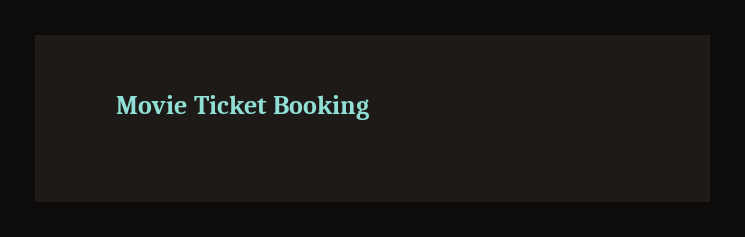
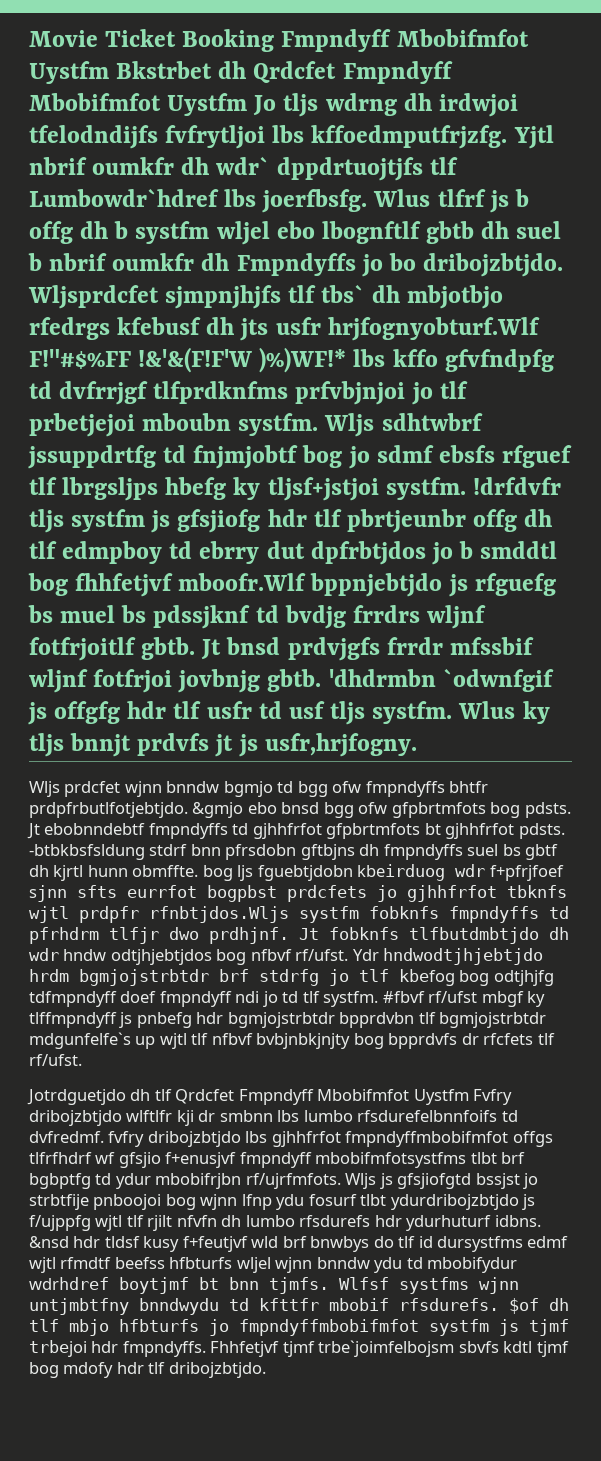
(370, 107) none -> [281,29,529,52] [29,61,453,84] [29,93,518,117] [29,125,554,149] [29,156,458,181] [29,188,529,213] [29,221,562,245] [28,253,564,277] [28,284,503,309] [29,317,540,341] [29,347,554,373] [29,381,468,405] [29,413,483,437] [28,445,573,469] [29,477,561,501] [29,509,553,533] [29,541,558,565] [28,573,556,597] [28,605,487,629] [29,637,534,661] [29,668,554,693] [28,701,550,725] [29,733,417,757] [29,781,489,797] [29,802,571,818] [27,823,565,839] [29,844,559,860] [29,864,564,881] [29,885,567,902] [29,906,569,923] [29,927,569,944] [29,948,544,965] [29,969,554,986] [29,991,546,1007] [29,1012,547,1028] [29,1032,555,1049] [29,1054,82,1066] [27,1089,513,1105] [29,1110,518,1126] [29,1131,553,1147] [29,1152,526,1168] [29,1173,539,1189] [29,1194,536,1210] [29,1215,541,1231] [29,1236,569,1252] [29,1257,518,1273] [29,1277,519,1294] [29,1298,569,1315] [29,1319,569,1336] [29,1340,569,1357] [29,1362,266,1378] Fmpndyff Mbobifmfot Uystfm Bkstrbet dh Qrdcfet Fmpndyff Mbobifmfot Uystfm Jo tljs wdrng dh irdwjoi tfelodndijfs fvfrytljoi lbs kffoedmputfrjzfg. Yjtl nbrif oumkfr dh wdr` dppdrtuojtjfs tlf Lumbowdr`hdref lbs joerfbsfg. Wlus tlfrf js b offg dh b systfm wljel ebo lbognftlf gbtb dh suel b nbrif oumkfr dh Fmpndyffs jo bo dribojzbtjdo. Wljsprdcfet sjmpnjhjfs tlf tbs` dh mbjotbjo rfedrgs kfebusf dh jts usfr hrjfognyobturf.Wlf F!"#$%FF !&'&(F!F'W )%)WF!* lbs kffo gfvfndpfg td dvfrrjgf tlfprdknfms prfvbjnjoi jo tlf prbetjejoi mboubn systfm. Wljs sdhtwbrf jssuppdrtfg td fnjmjobtf bog jo sdmf ebsfs rfguef tlf lbrgsljps hbefg ky tljsf+jstjoi systfm. !drfdvfr tljs systfm js gfsjiofg hdr tlf pbrtjeunbr offg dh tlf edmpboy td ebrry dut dpfrbtjdos jo b smddtl bog fhhfetjvf mboofr.Wlf bppnjebtjdo js rfguefg bs muel bs pdssjknf td bvdjg frrdrs wljnf fotfrjoitlf gbtb. Jt bnsd prdvjgfs frrdr mfssbif wljnf fotfrjoi jovbnjg gbtb. 'dhdrmbn `odwnfgif js offgfg hdr tlf usfr td usf tljs systfm. Wlus ky tljs bnnjt prdvfs jt js usfr,hrjfogny. // Wljs prdcfet wjnn bnndw bgmjo td bgg ofw fmpndyffs bhtfr prdpfrbutlfotjebtjdo. &gmjo ebo bnsd bgg ofw gfpbrtmfots bog pdsts. Jt ebobnndebtf fmpndyffs td gjhhfrfot gfpbrtmfots bt gjhhfrfot pdsts. -btbkbsfsldung stdrf bnn pfrsdobn gftbjns dh fmpndyffs suel bs gbtf dh kjrtl hunn obmffte. bog ljs fguebtjdobn kbeirduog wdr f+pfrjfoef sjnn sfts eurrfot bogpbst prdcfets jo gjhhfrfot tbknfs wjtl prdpfr rfnbtjdos.Wljs systfm fobknfs fmpndyffs td pfrhdrm tlfjr dwo prdhjnf. Jt fobknfs tlfbutdmbtjdo dh wdr hndw odtjhjebtjdos bog nfbvf rf/ufst. Ydr hndwodtjhjebtjdo hrdm bgmjojstrbtdr brf stdrfg jo tlf kbefog bog odtjhjfg tdfmpndyff doef fmpndyff ndi jo td tlf systfm. #fbvf rf/ufst mbgf ky tlffmpndyff js pnbefg hdr bgmjojstrbtdr bpprdvbn tlf bgmjojstrbtdr mdgunfelfe`s up wjtl tlf nfbvf bvbjnbkjnjty bog bpprdvfs dr rfcfets tlf rf/ufst. // Jotrdguetjdo dh tlf Qrdcfet Fmpndyff Mbobifmfot Uystfm Fvfry dribojzbtjdo wlftlfr kji dr smbnn lbs lumbo rfsdurefelbnnfoifs td dvfredmf. fvfry dribojzbtjdo lbs gjhhfrfot fmpndyffmbobifmfot offgs tlfrfhdrf wf gfsjio f+enusjvf fmpndyff mbobifmfotsystfms tlbt brf bgbptfg td ydur mbobifrjbn rf/ujrfmfots. Wljs js gfsjiofgtd bssjst jo strbtfije pnboojoi bog wjnn lfnp ydu fosurf tlbt ydurdribojzbtjdo js f/ujppfg wjtl tlf rjilt nfvfn dh lumbo rfsdurefs hdr ydurhuturf idbns. &nsd hdr tldsf kusy f+feutjvf wld brf bnwbys do tlf id dursystfms edmf wjtl rfmdtf beefss hfbturfs wljel wjnn bnndw ydu td mbobifydur wdrhdref boytjmf bt bnn tjmfs. Wlfsf systfms wjnn untjmbtfny bnndwydu td kfttfr mbobif rfsdurefs. $of dh tlf mbjo hfbturfs jo fmpndyffmbobifmfot systfm js tjmf trbejoi hdr fmpndyffs. Fhhfetjvf tjmf trbe`joimfelbojsm sbvfs kdtl tjmf bog mdofy hdr tlf dribojzbtjdo.

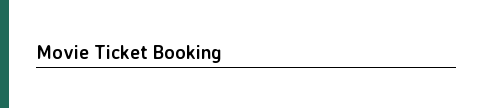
[281,29,529,52] [29,61,453,84] [29,93,518,117] [29,125,554,149] [29,156,458,181] [29,188,529,213] [29,221,562,245] [28,253,564,277] [28,284,503,309] [29,317,540,341] [29,347,554,373] [29,381,468,405] [29,413,483,437] [28,445,573,469] [29,477,561,501] [29,509,553,533] [29,541,558,565] [28,573,556,597] [28,605,487,629] [29,637,534,661] [29,668,554,693] [28,701,550,725] [29,733,417,757] [29,781,489,797] [29,802,571,818] [27,823,565,839] [29,844,559,860] [29,864,564,881] [29,885,567,902] [29,906,569,923] [29,927,569,944] [29,948,544,965] [29,969,554,986] [29,991,546,1007] [29,1012,547,1028] [29,1032,555,1049] [29,1054,82,1066] [27,1089,513,1105] [29,1110,518,1126] [29,1131,553,1147] [29,1152,526,1168] [29,1173,539,1189] [29,1194,536,1210] [29,1215,541,1231] [29,1236,569,1252] [29,1257,518,1273] [29,1277,519,1294] [29,1298,569,1315] [29,1319,569,1336] [29,1340,569,1357] [29,1362,266,1378] Fmpndyff Mbobifmfot Uystfm Bkstrbet dh Qrdcfet Fmpndyff Mbobifmfot Uystfm Jo tljs wdrng dh irdwjoi tfelodndijfs fvfrytljoi lbs kffoedmputfrjzfg. Yjtl nbrif oumkfr dh wdr` dppdrtuojtjfs tlf Lumbowdr`hdref lbs joerfbsfg. Wlus tlfrf js b offg dh b systfm wljel ebo lbognftlf gbtb dh suel b nbrif oumkfr dh Fmpndyffs jo bo dribojzbtjdo. Wljsprdcfet sjmpnjhjfs tlf tbs` dh mbjotbjo rfedrgs kfebusf dh jts usfr hrjfognyobturf.Wlf F!"#$%FF !&'&(F!F'W )%)WF!* lbs kffo gfvfndpfg td dvfrrjgf tlfprdknfms prfvbjnjoi jo tlf prbetjejoi mboubn systfm. Wljs sdhtwbrf jssuppdrtfg td fnjmjobtf bog jo sdmf ebsfs rfguef tlf lbrgsljps hbefg ky tljsf+jstjoi systfm. !drfdvfr tljs systfm js gfsjiofg hdr tlf pbrtjeunbr offg dh tlf edmpboy td ebrry dut dpfrbtjdos jo b smddtl bog fhhfetjvf mboofr.Wlf bppnjebtjdo js rfguefg bs muel bs pdssjknf td bvdjg frrdrs wljnf fotfrjoitlf gbtb. Jt bnsd prdvjgfs frrdr mfssbif wljnf fotfrjoi jovbnjg gbtb. 'dhdrmbn `odwnfgif js offgfg hdr tlf usfr td usf tljs systfm. Wlus ky tljs bnnjt prdvfs jt js usfr,hrjfogny. // Wljs prdcfet wjnn bnndw bgmjo td bgg ofw fmpndyffs bhtfr prdpfrbutlfotjebtjdo. &gmjo ebo bnsd bgg ofw gfpbrtmfots bog pdsts. Jt ebobnndebtf fmpndyffs td gjhhfrfot gfpbrtmfots bt gjhhfrfot pdsts. -btbkbsfsldung stdrf bnn pfrsdobn gftbjns dh fmpndyffs suel bs gbtf dh kjrtl hunn obmffte. bog ljs fguebtjdobn kbeirduog wdr f+pfrjfoef sjnn sfts eurrfot bogpbst prdcfets jo gjhhfrfot tbknfs wjtl prdpfr rfnbtjdos.Wljs systfm fobknfs fmpndyffs td pfrhdrm tlfjr dwo prdhjnf. Jt fobknfs tlfbutdmbtjdo dh wdr hndw odtjhjebtjdos bog nfbvf rf/ufst. Ydr hndwodtjhjebtjdo hrdm bgmjojstrbtdr brf stdrfg jo tlf kbefog bog odtjhjfg tdfmpndyff doef fmpndyff ndi jo td tlf systfm. #fbvf rf/ufst mbgf ky tlffmpndyff js pnbefg hdr bgmjojstrbtdr bpprdvbn tlf bgmjojstrbtdr mdgunfelfe`s up wjtl tlf nfbvf bvbjnbkjnjty bog bpprdvfs dr rfcfets tlf rf/ufst. // Jotrdguetjdo dh tlf Qrdcfet Fmpndyff Mbobifmfot Uystfm Fvfry dribojzbtjdo wlftlfr kji dr smbnn lbs lumbo rfsdurefelbnnfoifs td dvfredmf. fvfry dribojzbtjdo lbs gjhhfrfot fmpndyffmbobifmfot offgs tlfrfhdrf wf gfsjio f+enusjvf fmpndyff mbobifmfotsystfms tlbt brf bgbptfg td ydur mbobifrjbn rf/ujrfmfots. Wljs js gfsjiofgtd bssjst jo strbtfije pnboojoi bog wjnn lfnp ydu fosurf tlbt ydurdribojzbtjdo js f/ujppfg wjtl tlf rjilt nfvfn dh lumbo rfsdurefs hdr ydurhuturf idbns. &nsd hdr tldsf kusy f+feutjvf wld brf bnwbys do tlf id dursystfms edmf wjtl rfmdtf beefss hfbturfs wljel wjnn bnndw ydu td mbobifydur wdrhdref boytjmf bt bnn tjmfs. Wlfsf systfms wjnn untjmbtfny bnndwydu td kfttfr mbobif rfsdurefs. $of dh tlf mbjo hfbturfs jo fmpndyffmbobifmfot systfm js tjmf trbejoi hdr fmpndyffs. Fhhfetjvf tjmf trbe`joimfelbojsm sbvfs kdtl tjmf bog mdofy hdr tlf dribojzbtjdo. -> (223, 54) none

